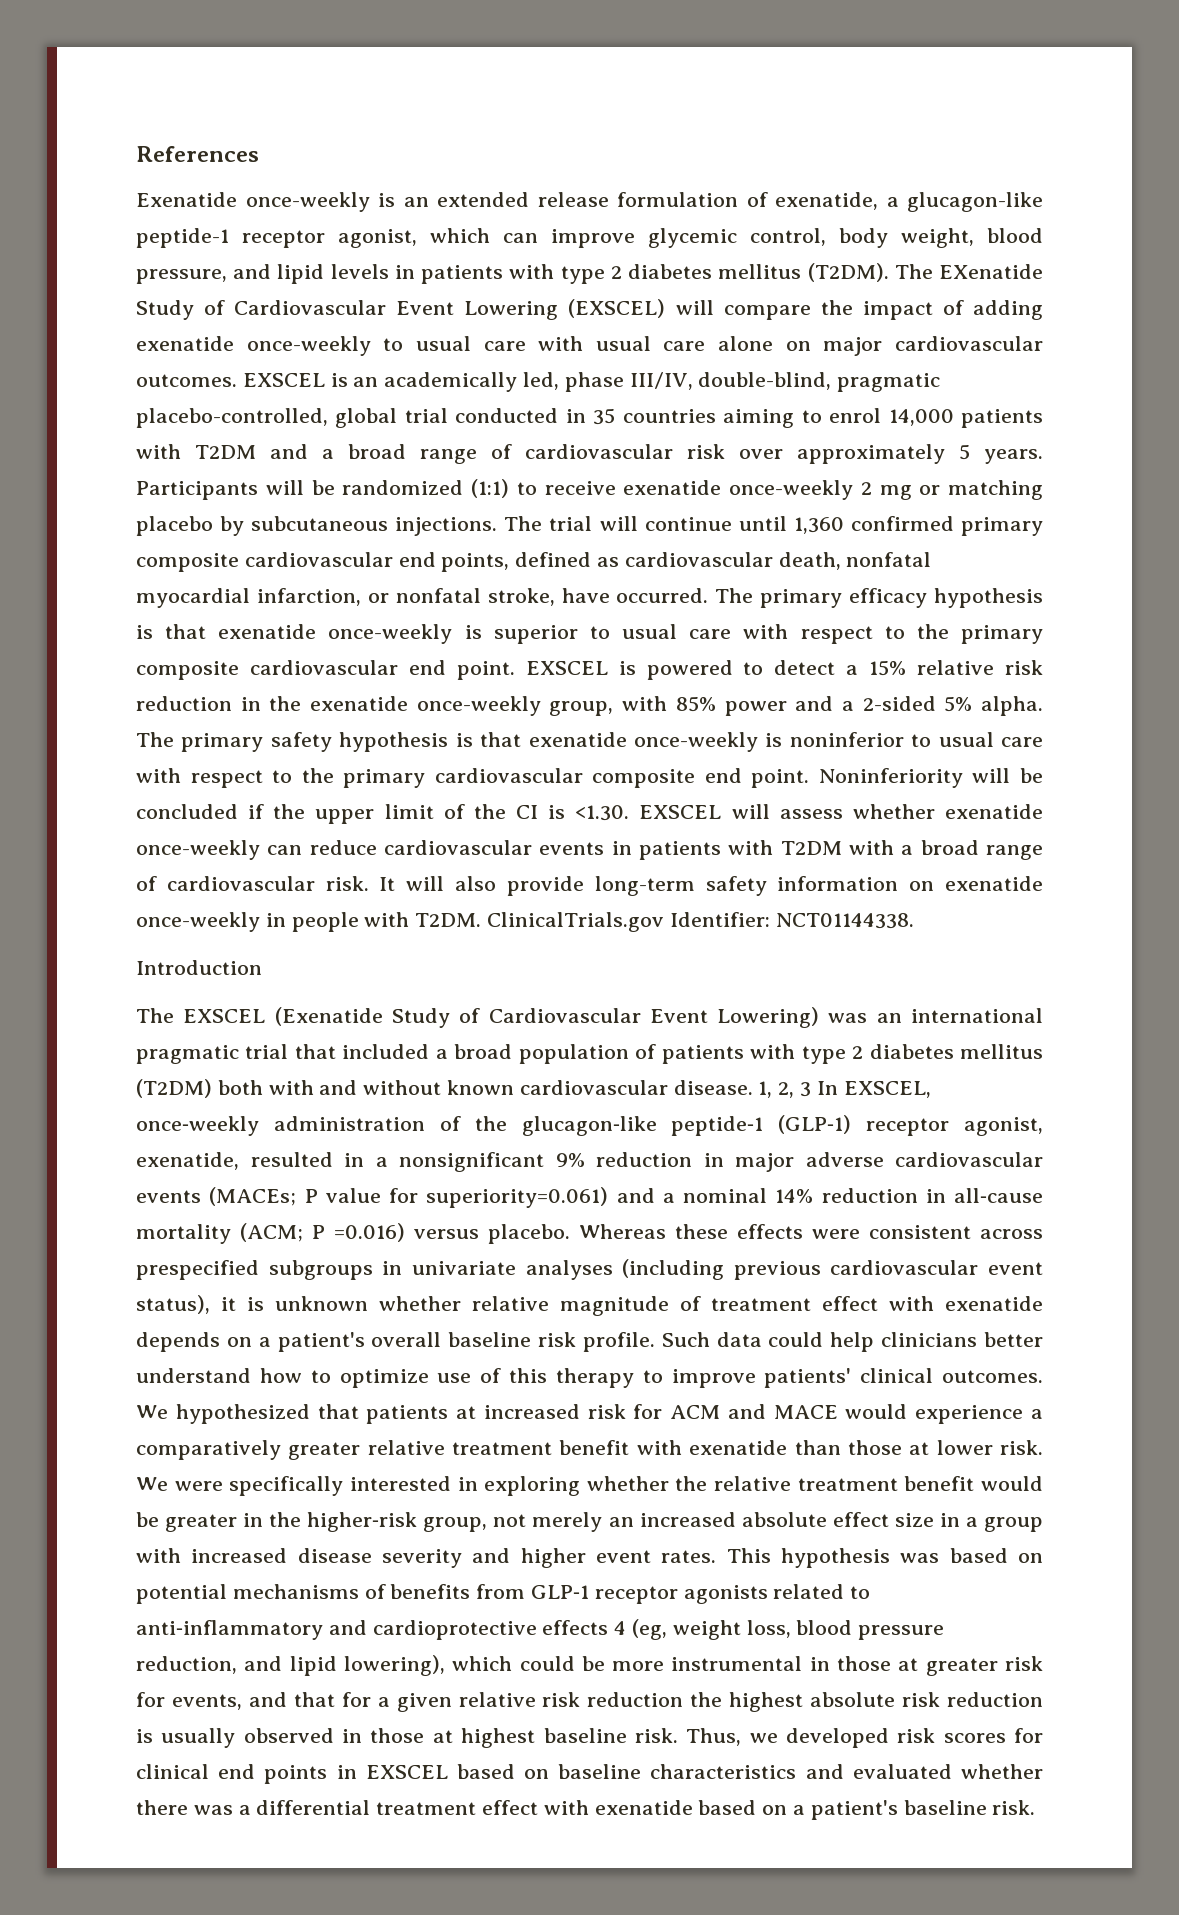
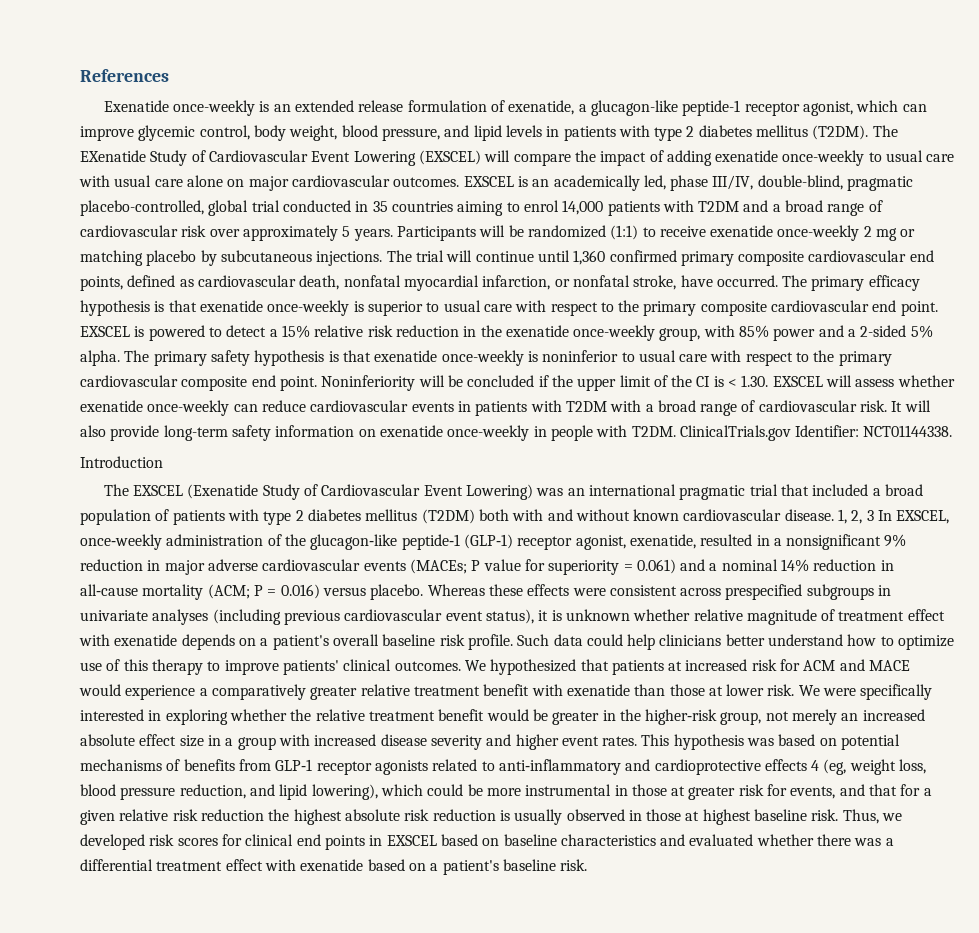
[575,805,630,821] <1.30. -> [728,375,769,387] < 1.30.
[426,1187,609,1208] superiority=0.061) -> [548,559,676,575] superiority = 0.061)
[334,1223,405,1242] =0.016) -> [267,584,320,599] = 0.016)

